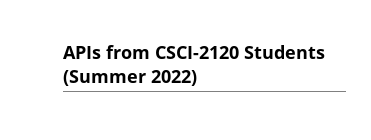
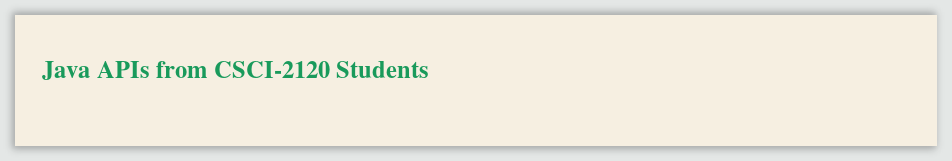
(63, 52) none -> [42,61,90,80] Java
[63,70,197,86] (Summer 2022) -> (430, 69) none

